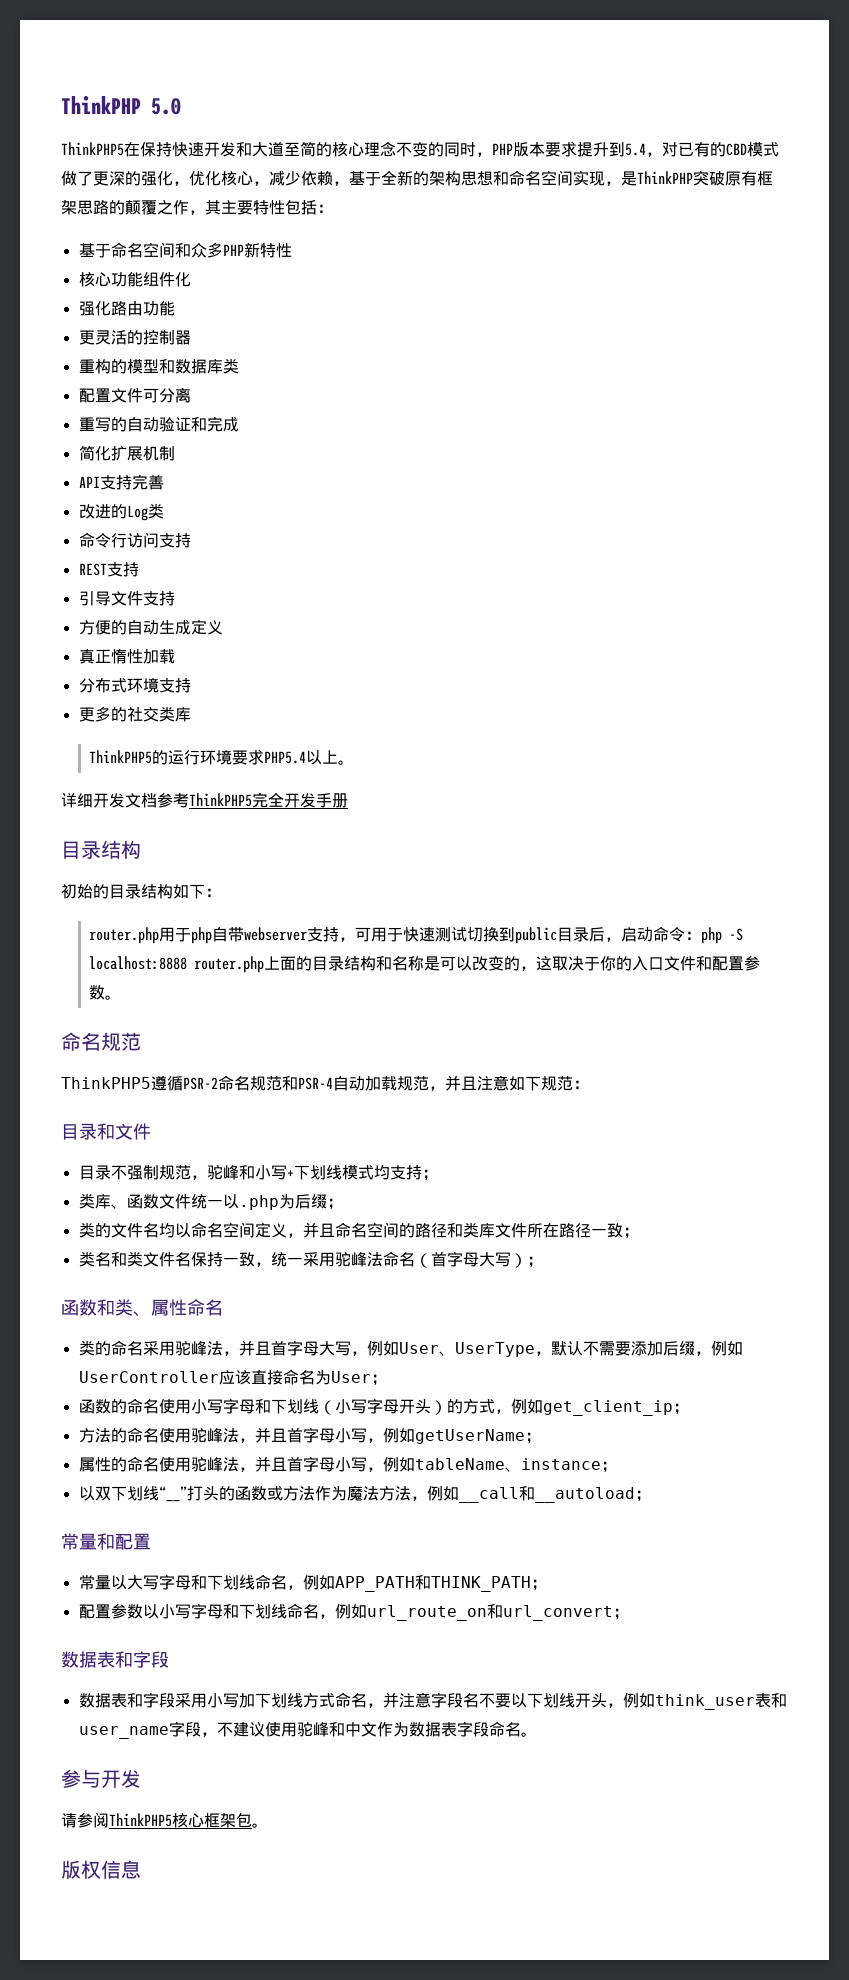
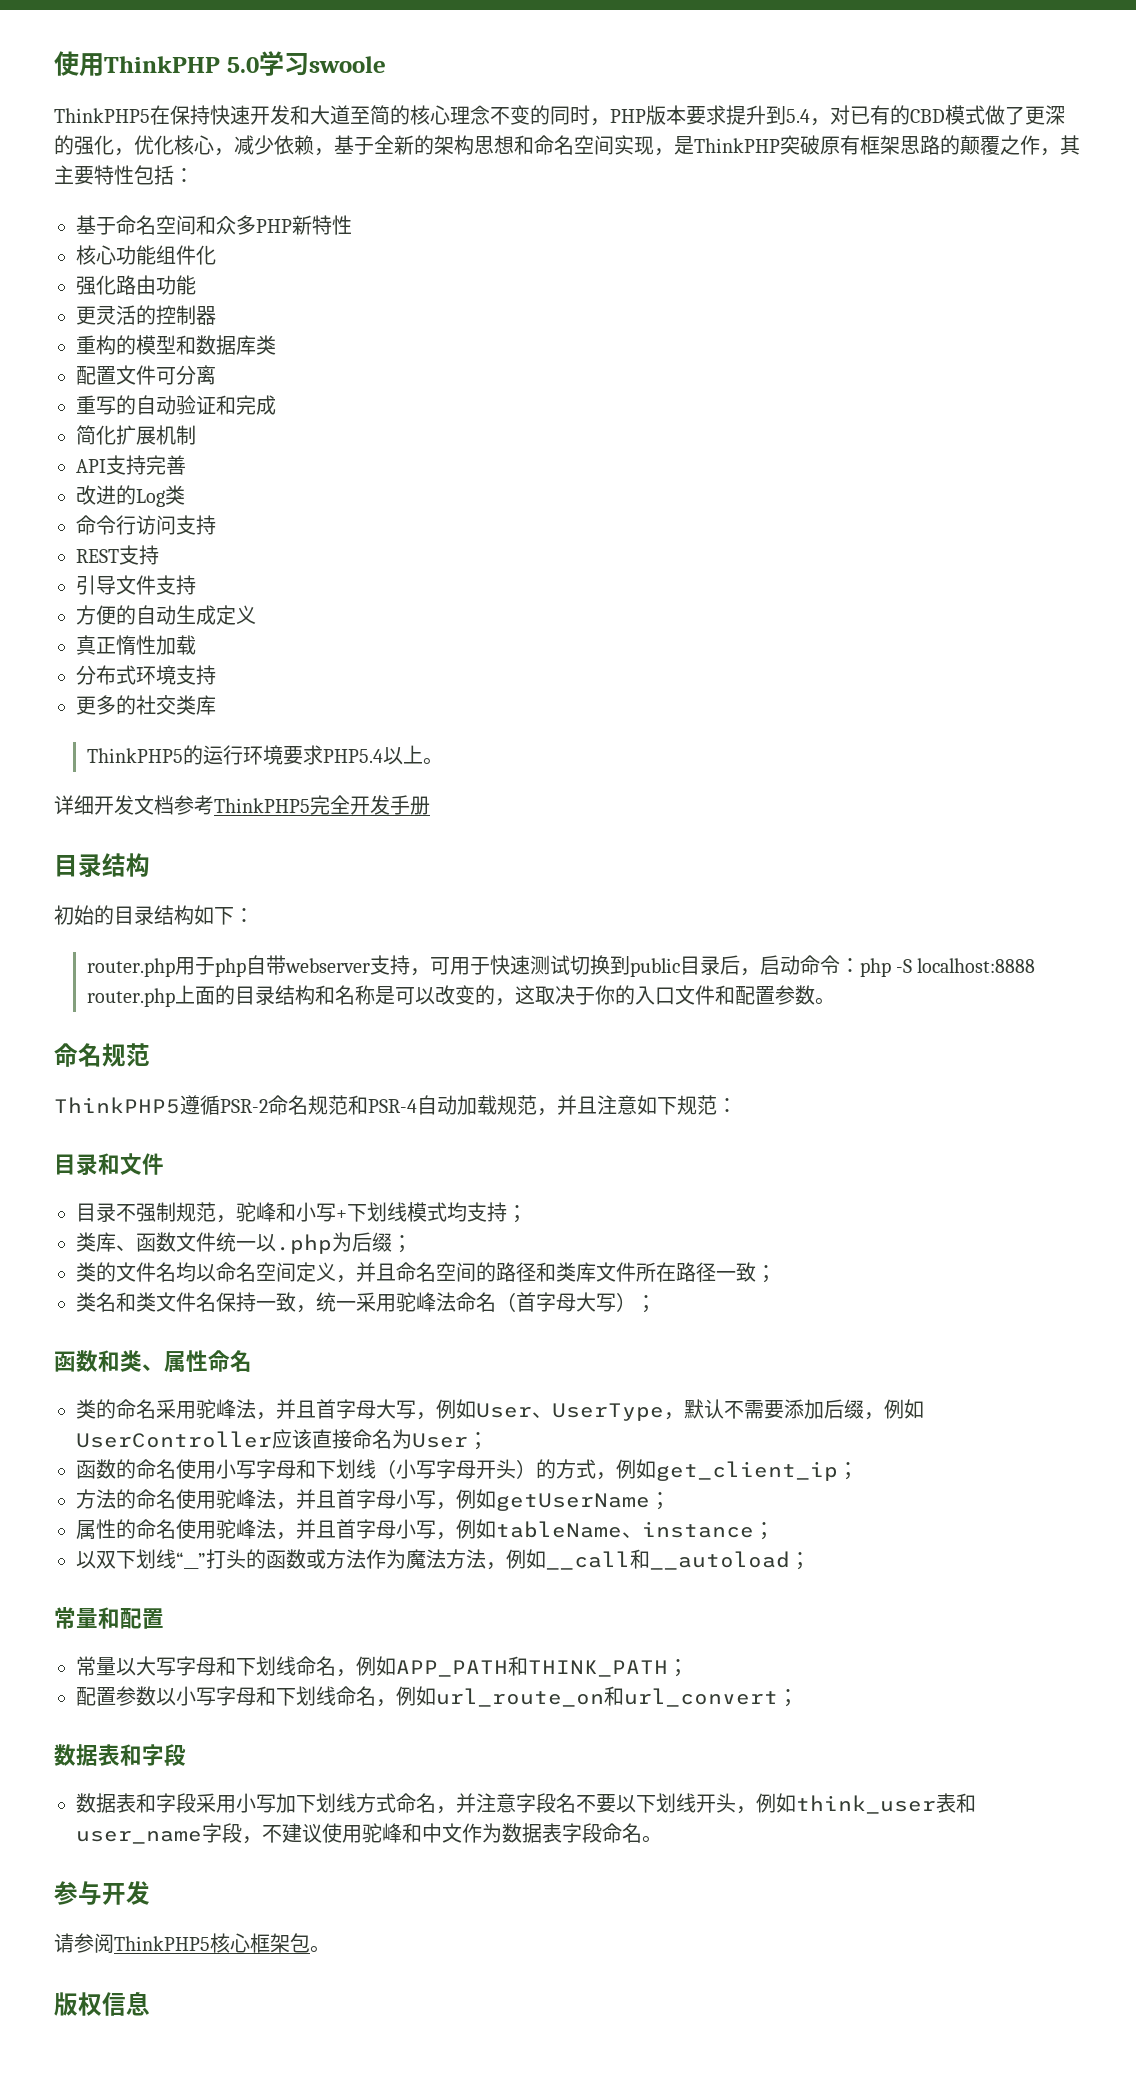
(61, 105) none -> [54,51,104,77] 使用
(181, 106) none -> [258,51,386,76] 学习swoole

